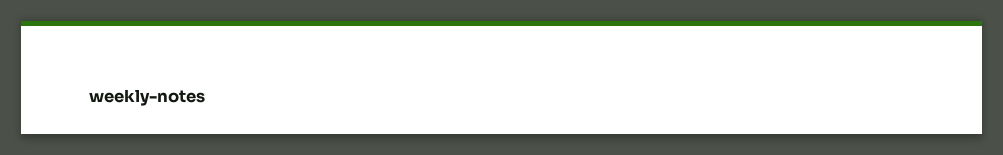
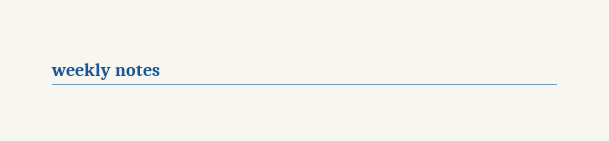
[89,89,205,106] weekly-notes -> [51,63,160,80] weekly notes

